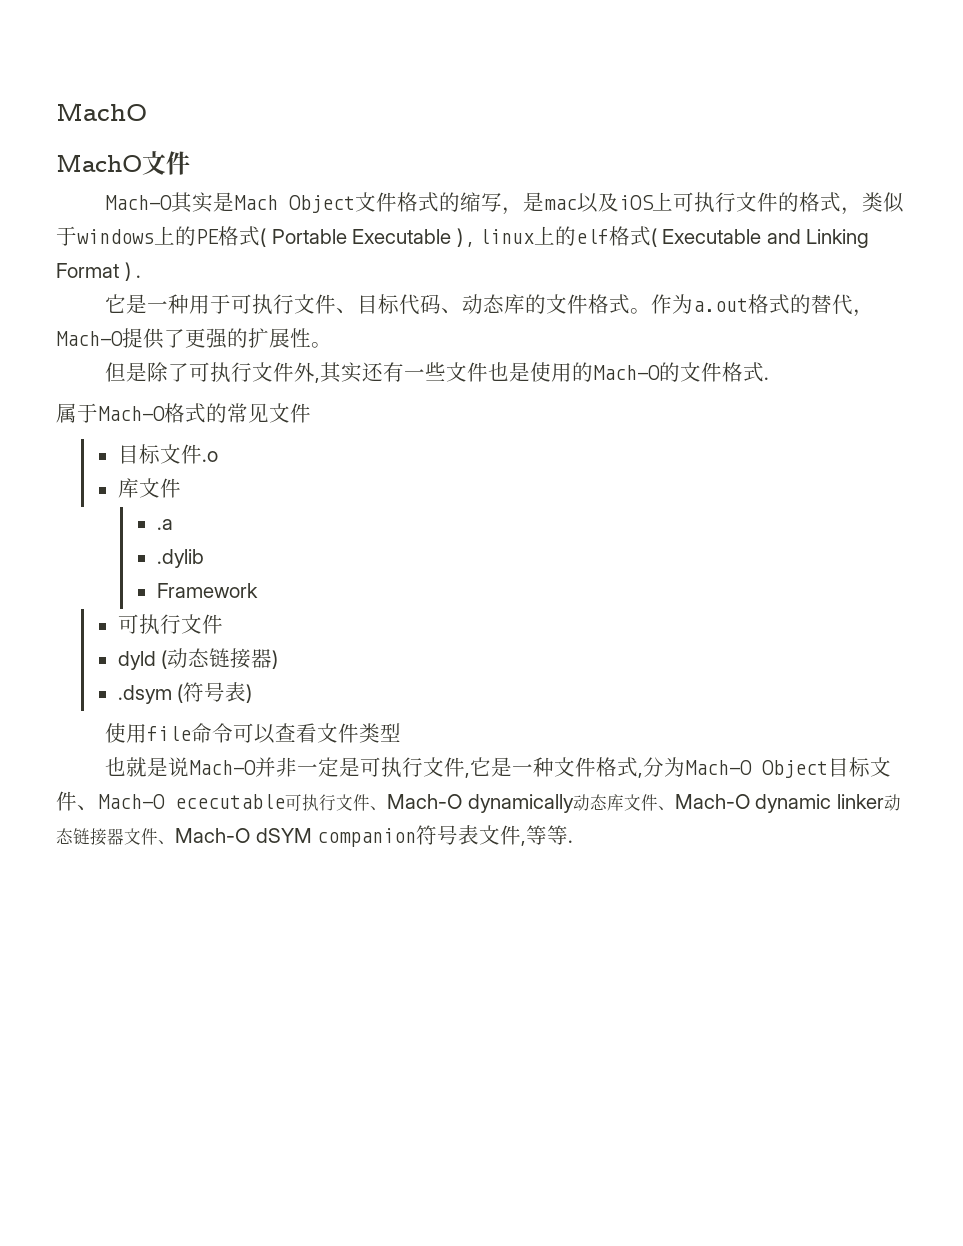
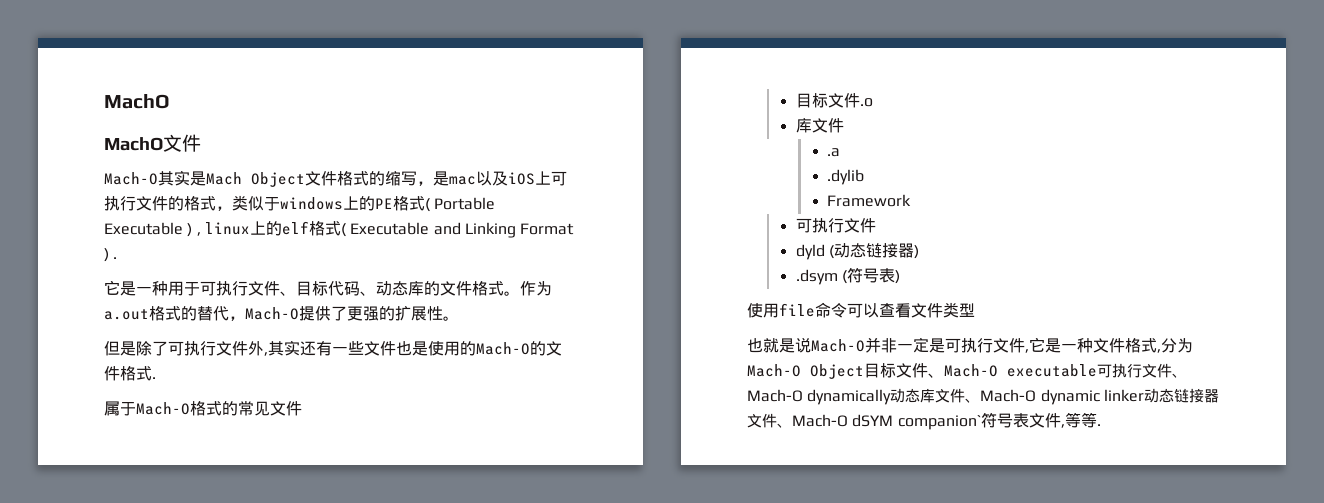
[175,794,285,809] ececutable -> [1007,364,1097,377] executable
[317,828,417,847] companion -> [897,415,981,430] companion`

